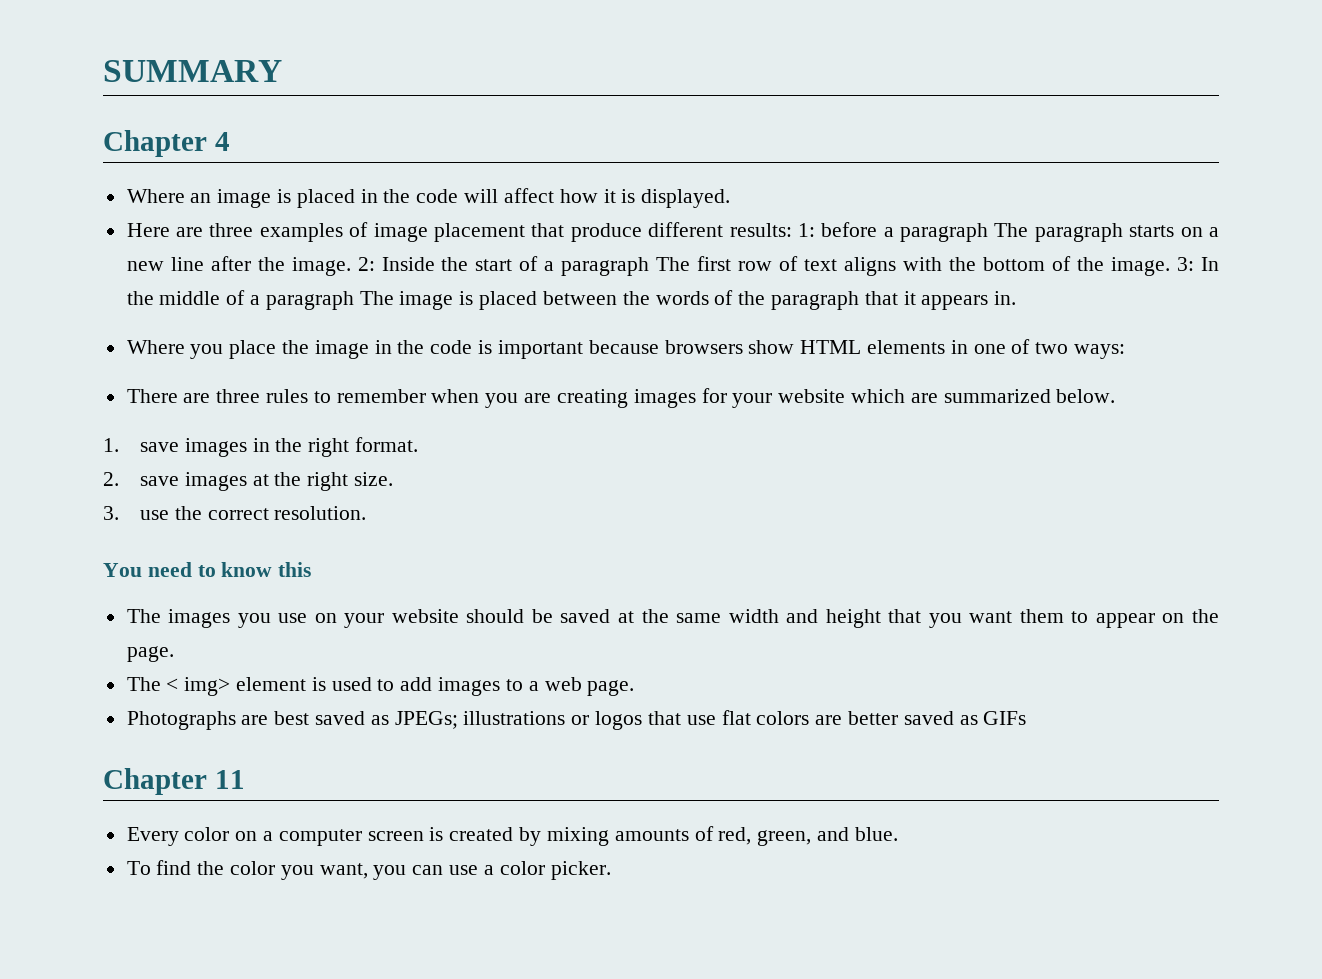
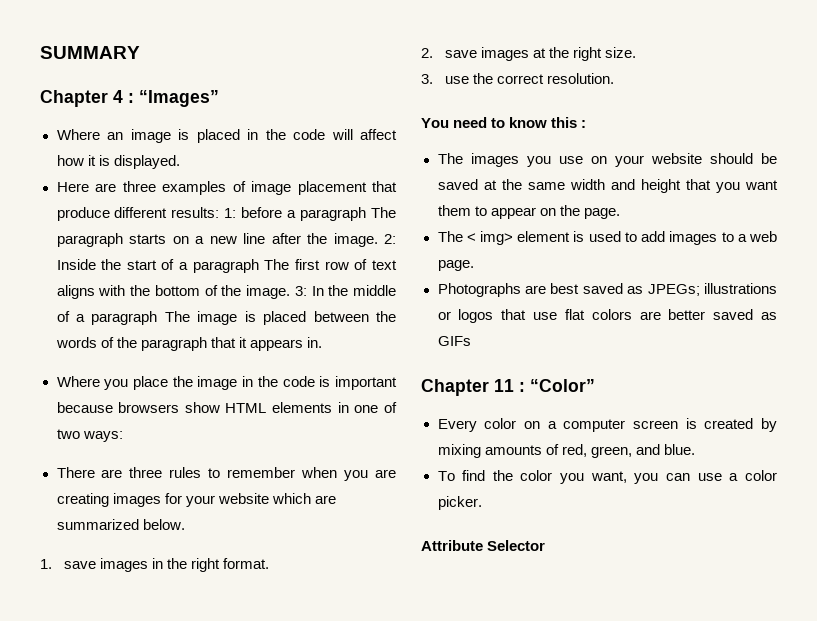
(230, 141) none -> [128,90,219,107] : “Images”
(312, 569) none -> [581,120,587,128] :
(245, 779) none -> [519,379,595,392] : “Color”
(611, 870) none -> [421,540,546,551] // Attribute Selector

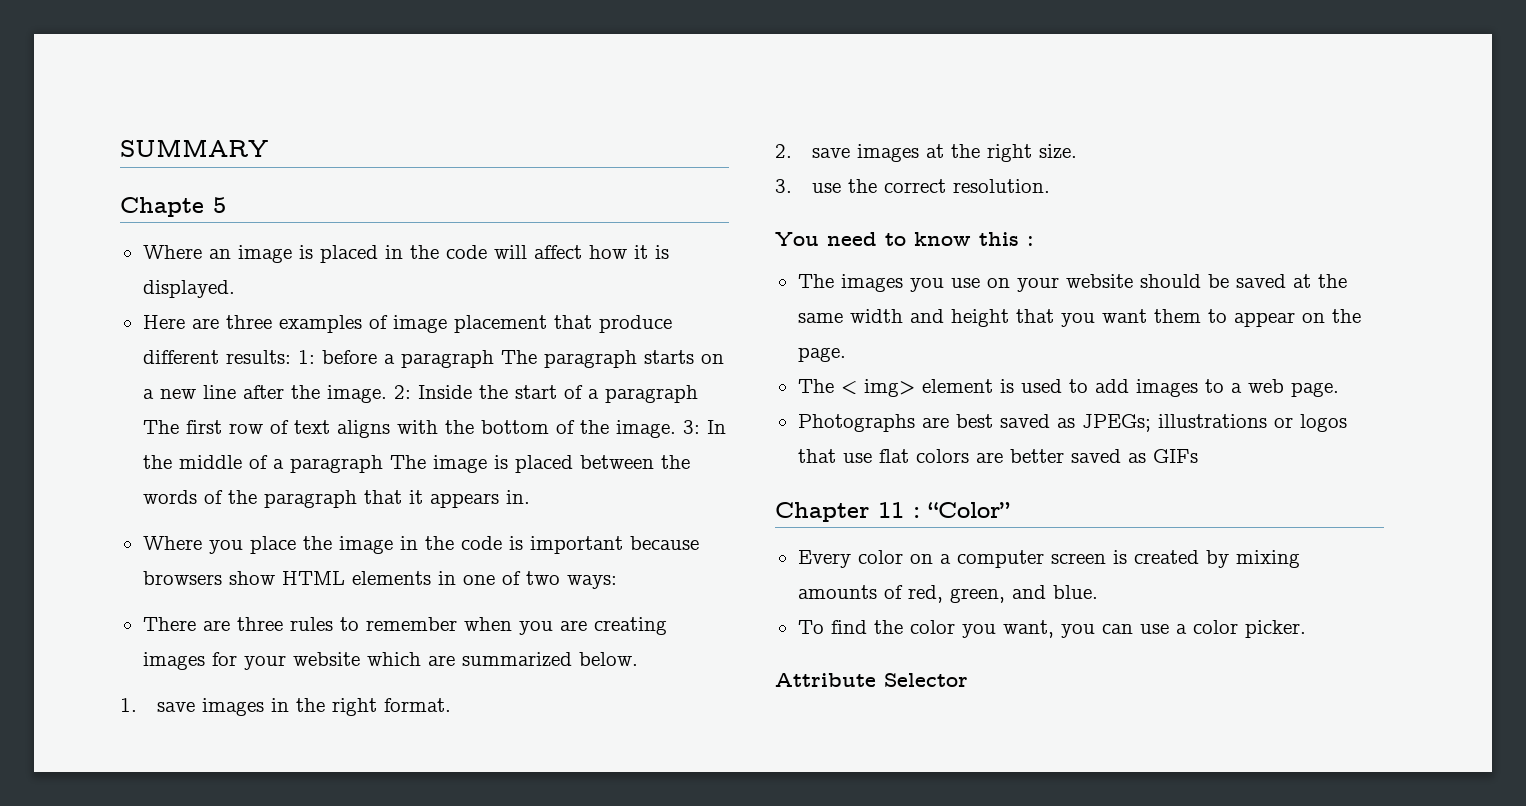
[40,90,219,107] Chapter 4 : “Images” -> [120,197,226,217] Chapte 5

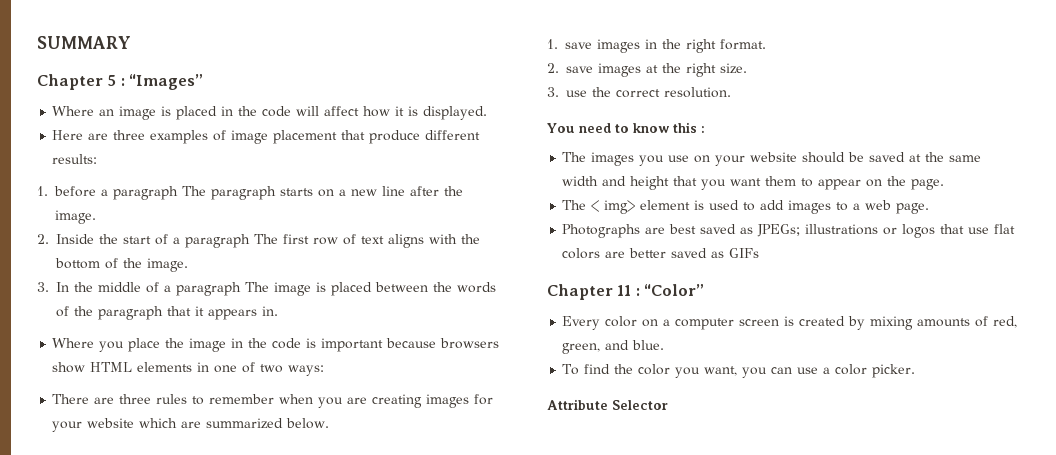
[120,197,204,217] Chapte -> [37,74,103,90] Chapter
(226, 205) none -> [120,74,204,90] : “Images”
[297,350,315,364] 1: -> [37,186,48,196] // 1.
[393,385,411,399] 2: -> [37,234,49,244] // 2.
[682,420,700,434] 3: -> [37,282,49,292] // 3.

